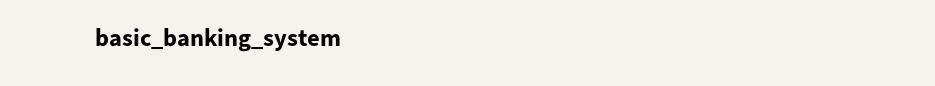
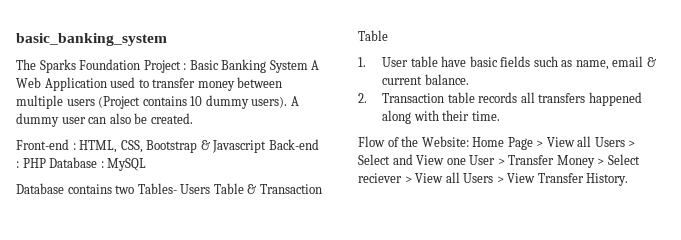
(341, 40) none -> [16,59,320,73] [16,77,283,91] [16,95,299,109] [16,113,193,127] [16,139,319,153] [16,157,147,171] [16,183,322,194] [358,30,388,41] [358,56,656,70] [382,74,469,85] [358,92,642,106] [382,110,500,124] [358,136,636,150] [358,154,640,168] [358,172,629,186] // The Sparks Foundation Project : Basic Banking System A Web Application used to transfer money between multiple users (Project contains 10 dummy users). A dummy user can also be created. // Front-end : HTML, CSS, Bootstrap & Javascript Back-end : PHP Database : MySQL // Database contains two Tables- Users Table & Transaction Table // 1. User table have basic fields such as name, email & current balance. // 2. Transaction table records all transfers happened along with their time. // Flow of the Website: Home Page > View all Users > Select and View one User > Transfer Money > Select reciever > View all Users > View Transfer History.

